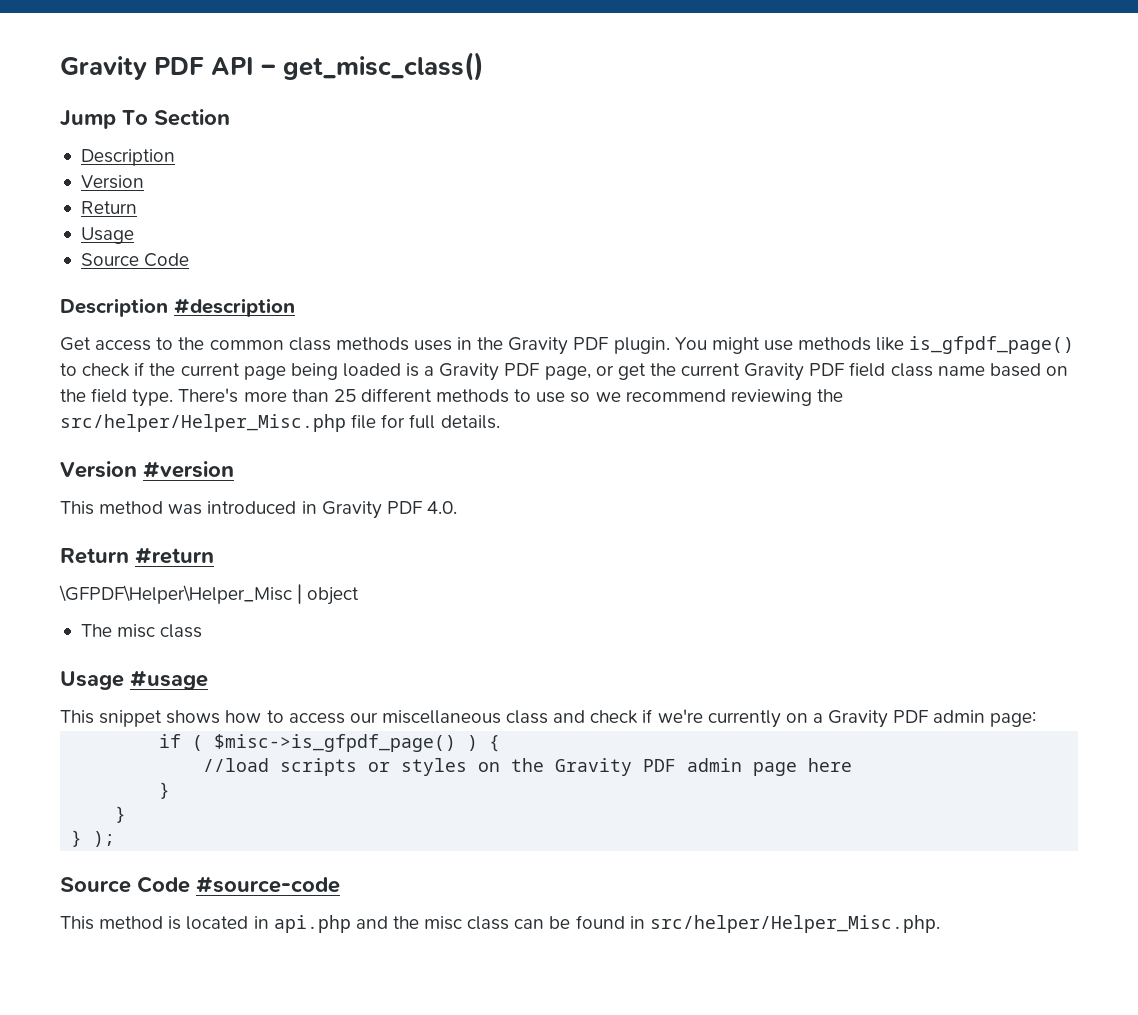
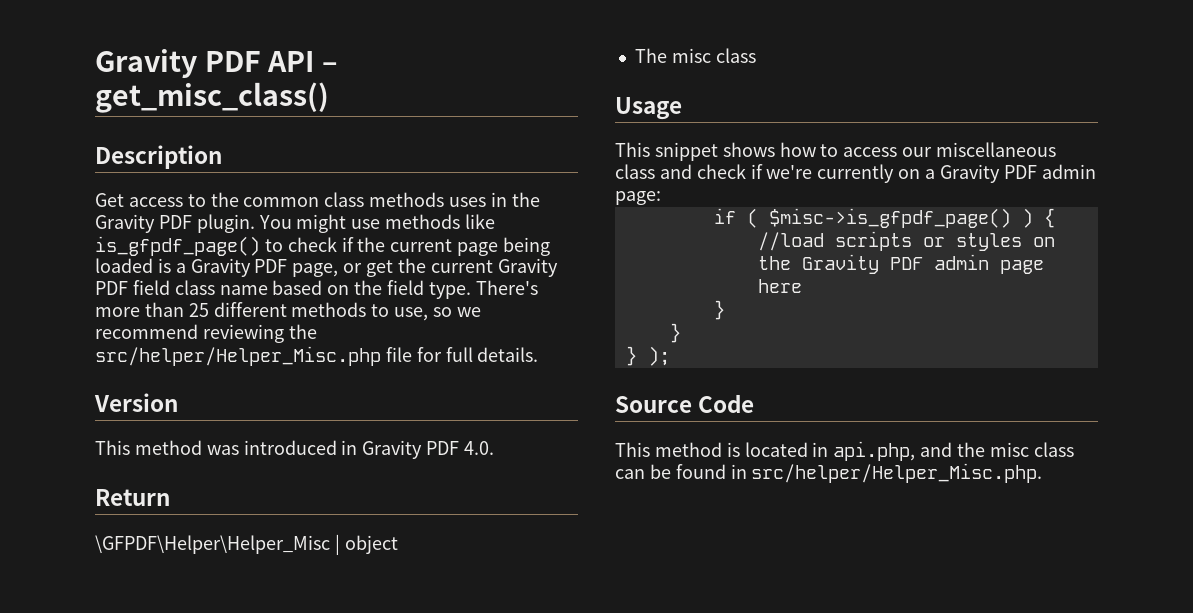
[60,109,230,129] [80,149,175,166] [80,175,144,189] [80,201,137,214] [80,227,134,244] [80,253,190,267] [60,298,295,317] Jump To Section // Description // Version // Return // Usage // Source Code // Description #description -> [95,145,222,169] Description
[536,392,566,403] use -> [394,307,429,321] use,
[143,461,234,478] #version -> (178, 402) none
[135,547,214,564] #return -> (170, 497) none
[130,670,208,690] #usage -> (682, 108) none
[196,876,340,893] #source-code -> (755, 403) none
[273,915,351,933] api.php -> [833,441,916,461] api.php,

